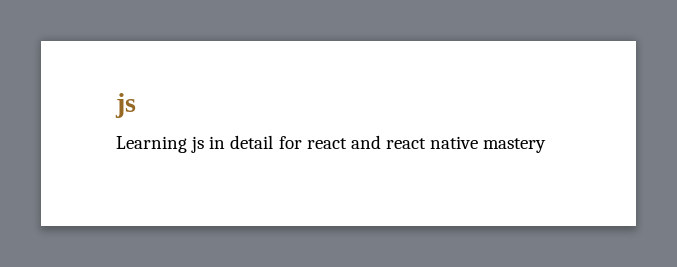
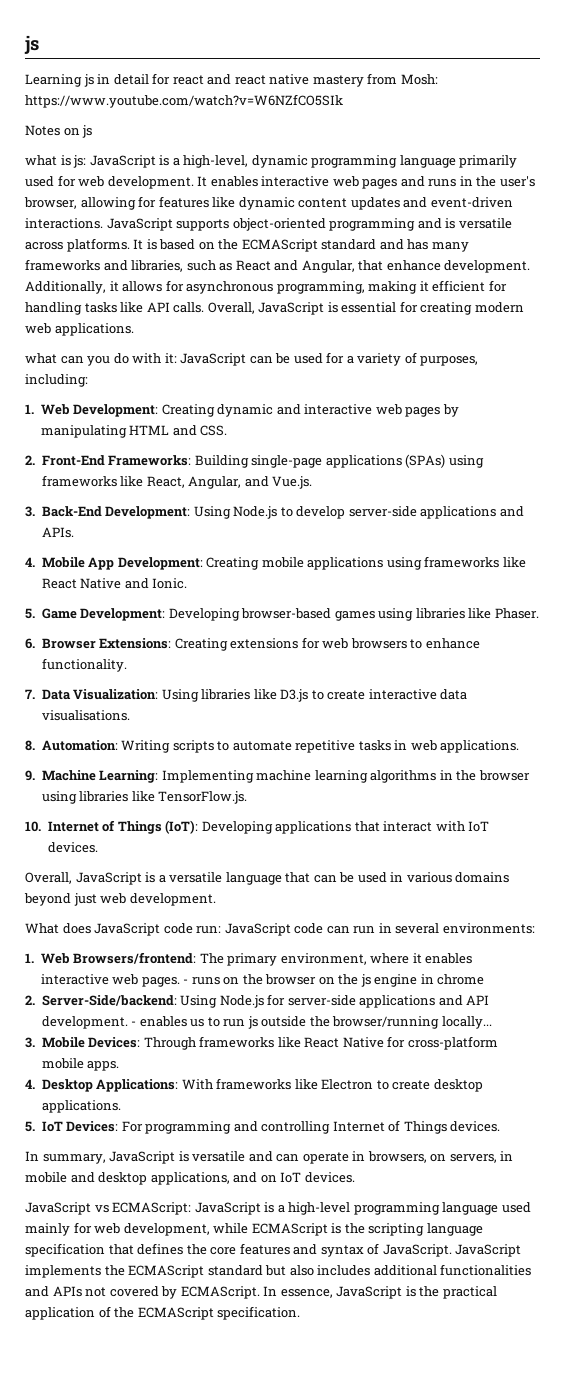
(547, 145) none -> [367,73,438,85] [25,94,343,108] [25,125,93,138] [25,155,518,168] [25,175,535,189] [24,196,513,210] [25,218,512,231] [25,238,469,252] [25,259,531,273] [25,280,507,294] [25,301,524,315] [25,323,134,336] [25,352,479,366] [25,374,88,387] [25,404,459,417] [40,425,228,438] [25,454,484,468] [41,475,313,489] [25,506,524,519] [41,527,74,538] [25,556,526,570] [41,578,188,589] [25,608,539,621] [25,637,480,651] [41,658,127,672] [25,689,468,702] [41,710,130,721] [25,740,520,753] [25,770,530,783] [41,791,248,804] [25,820,490,834] [47,842,98,853] [25,872,510,885] [24,893,216,906] [25,923,535,936] [25,952,473,966] [40,974,485,987] [25,994,490,1008] [41,1016,492,1029] [25,1036,498,1050] [41,1058,120,1071] [25,1078,483,1092] [41,1100,121,1113] [25,1120,501,1134] [25,1151,514,1164] [25,1172,355,1185] [25,1202,531,1215] [25,1222,483,1236] [25,1243,522,1257] [25,1264,532,1278] [25,1286,497,1299] [25,1306,301,1320] from Mosh: https://www.youtube.com/watch?v=W6NZfCO5SIk // Notes on js // what is js: JavaScript is a high-level, dynamic programming language primarily used for web development. It enables interactive web pages and runs in the user's browser, allowing for features like dynamic content updates and event-driven interactions. JavaScript supports object-oriented programming and is versatile across platforms. It is based on the ECMAScript standard and has many frameworks and libraries, such as React and Angular, that enhance development. Additionally, it allows for asynchronous programming, making it efficient for handling tasks like API calls. Overall, JavaScript is essential for creating modern web applications. // what can you do with it: JavaScript can be used for a variety of purposes, including: // 1. Web Development: Creating dynamic and interactive web pages by manipulating HTML and CSS. // 2. Front-End Frameworks: Building single-page applications (SPAs) using frameworks like React, Angular, and Vue.js. // 3. Back-End Development: Using Node.js to develop server-side applications and APIs. // 4. Mobile App Development: Creating mobile applications using frameworks like React Native and Ionic. // 5. Game Development: Developing browser-based games using libraries like Phaser. // 6. Browser Extensions: Creating extensions for web browsers to enhance functionality. // 7. Data Visualization: Using libraries like D3.js to create interactive data visualisations. // 8. Automation: Writing scripts to automate repetitive tasks in web applications. // 9. Machine Learning: Implementing machine learning algorithms in the browser using libraries like TensorFlow.js. // 10. Internet of Things (IoT): Developing applications that interact with IoT devices. // Overall, JavaScript is a versatile language that can be used in various domains beyond just web development. // What does JavaScript code run: JavaScript code can run in several environments: // 1. Web Browsers/frontend: The primary environment, where it enables interactive web pages. - runs on the browser on the js engine in chrome // 2. Server-Side/backend: Using Node.js for server-side applications and API development. - enables us to run js outside the browser/running locally... // 3. Mobile Devices: Through frameworks like React Native for cross-platform mobile apps. // 4. Desktop Applications: With frameworks like Electron to create desktop applications. // 5. IoT Devices: For programming and controlling Internet of Things devices. // In summary, JavaScript is versatile and can operate in browsers, on servers, in mobile and desktop applications, and on IoT devices. // JavaScript vs ECMAScript: JavaScript is a high-level programming language used mainly for web development, while ECMAScript is the scripting language specification that defines the core features and syntax of JavaScript. JavaScript implements the ECMAScript standard but also includes additional functionalities and APIs not covered by ECMAScript. In essence, JavaScript is the practical application of the ECMAScript specification.

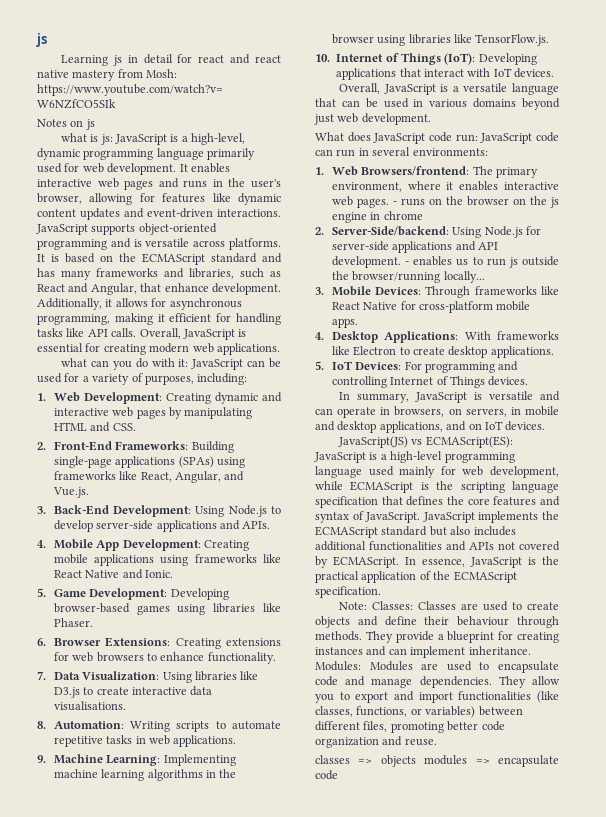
[25,1202,192,1215] JavaScript vs ECMAScript: -> [337,436,513,448] JavaScript(JS) vs ECMAScript(ES):
(301, 1313) none -> [338,601,559,611] [315,616,559,628] [315,631,559,643] [315,646,531,658] [315,661,559,673] [315,676,560,688] [315,691,559,703] [315,706,523,718] [315,721,505,733] [315,736,437,748] [315,755,559,767] [315,770,338,780] // Note: Classes: Classes are used to create objects and define their behaviour through methods. They provide a blueprint for creating instances and can implement inheritance. Modules: Modules are used to encapsulate code and manage dependencies. They allow you to export and import functionalities (like classes, functions, or variables) between different files, promoting better code organization and reuse. // classes => objects modules => encapsulate code

